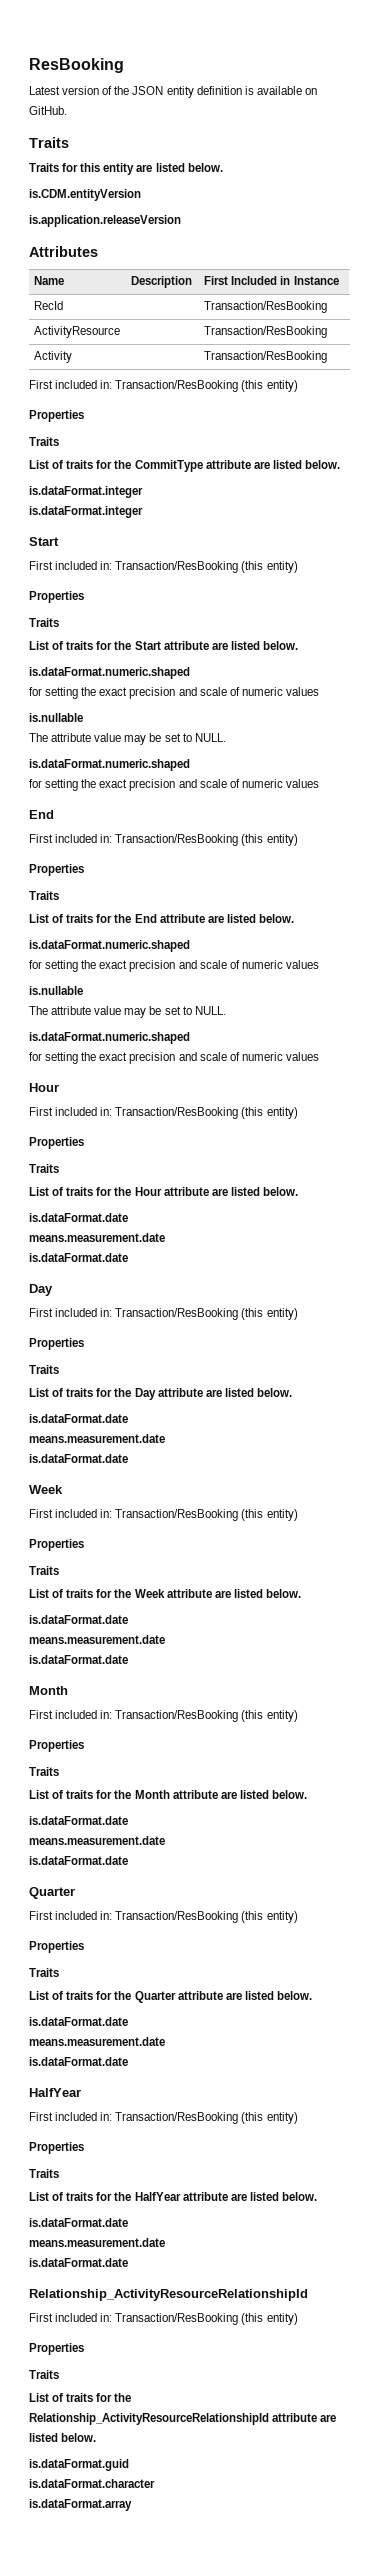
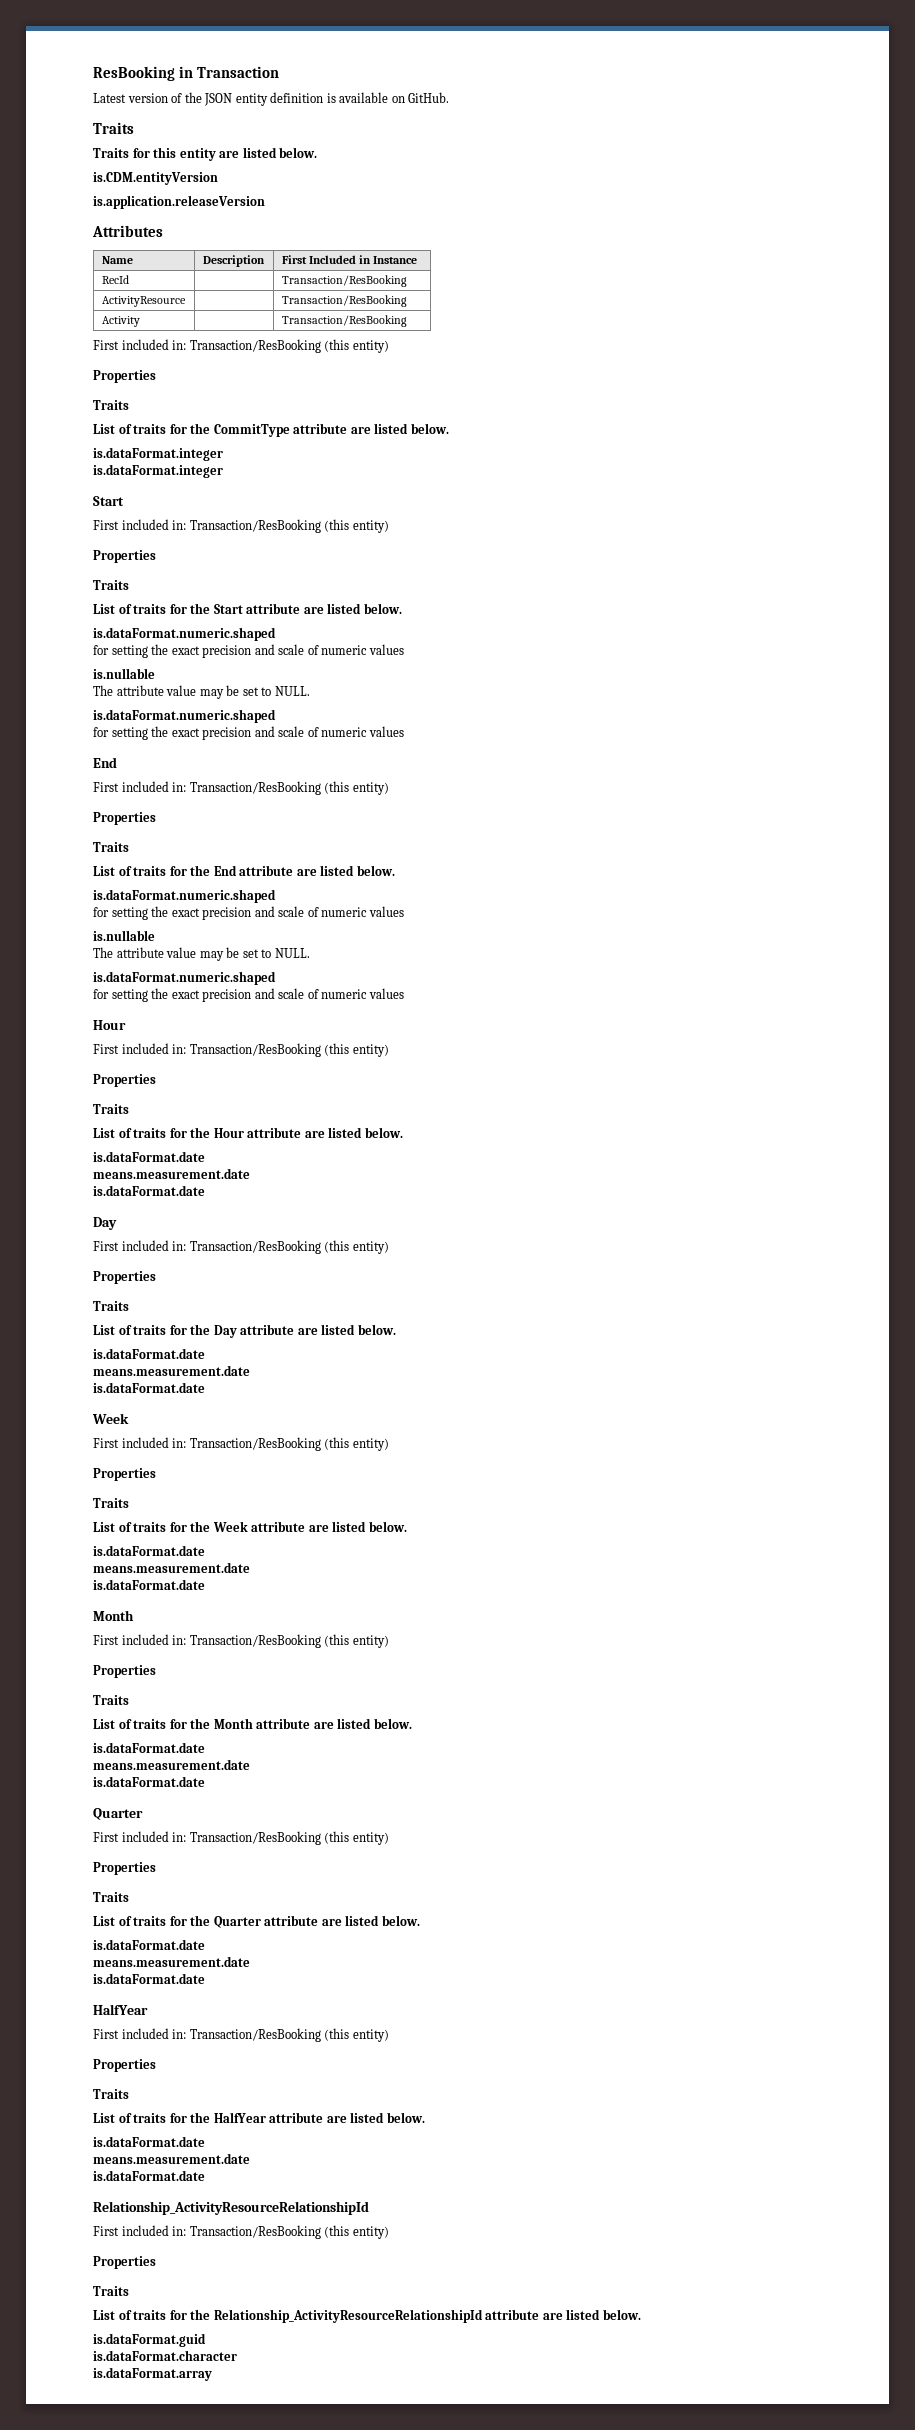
(124, 65) none -> [179,66,280,78] in Transaction

